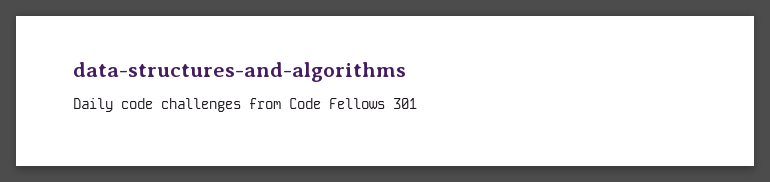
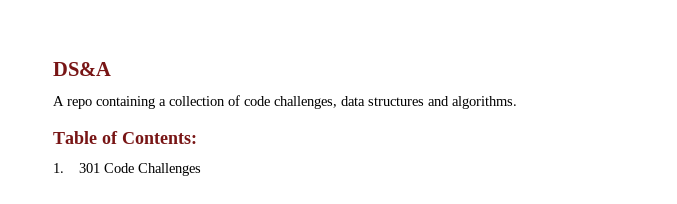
[73,62,406,82] [73,98,417,112] data-structures-and-algorithms // Daily code challenges from Code Fellows 301 -> [53,62,111,76] [53,95,517,109] [53,131,197,144] [53,163,202,176] DS&A // A repo containing a collection of code challenges, data structures and algorithms. // Table of Contents: // 1. 301 Code Challenges

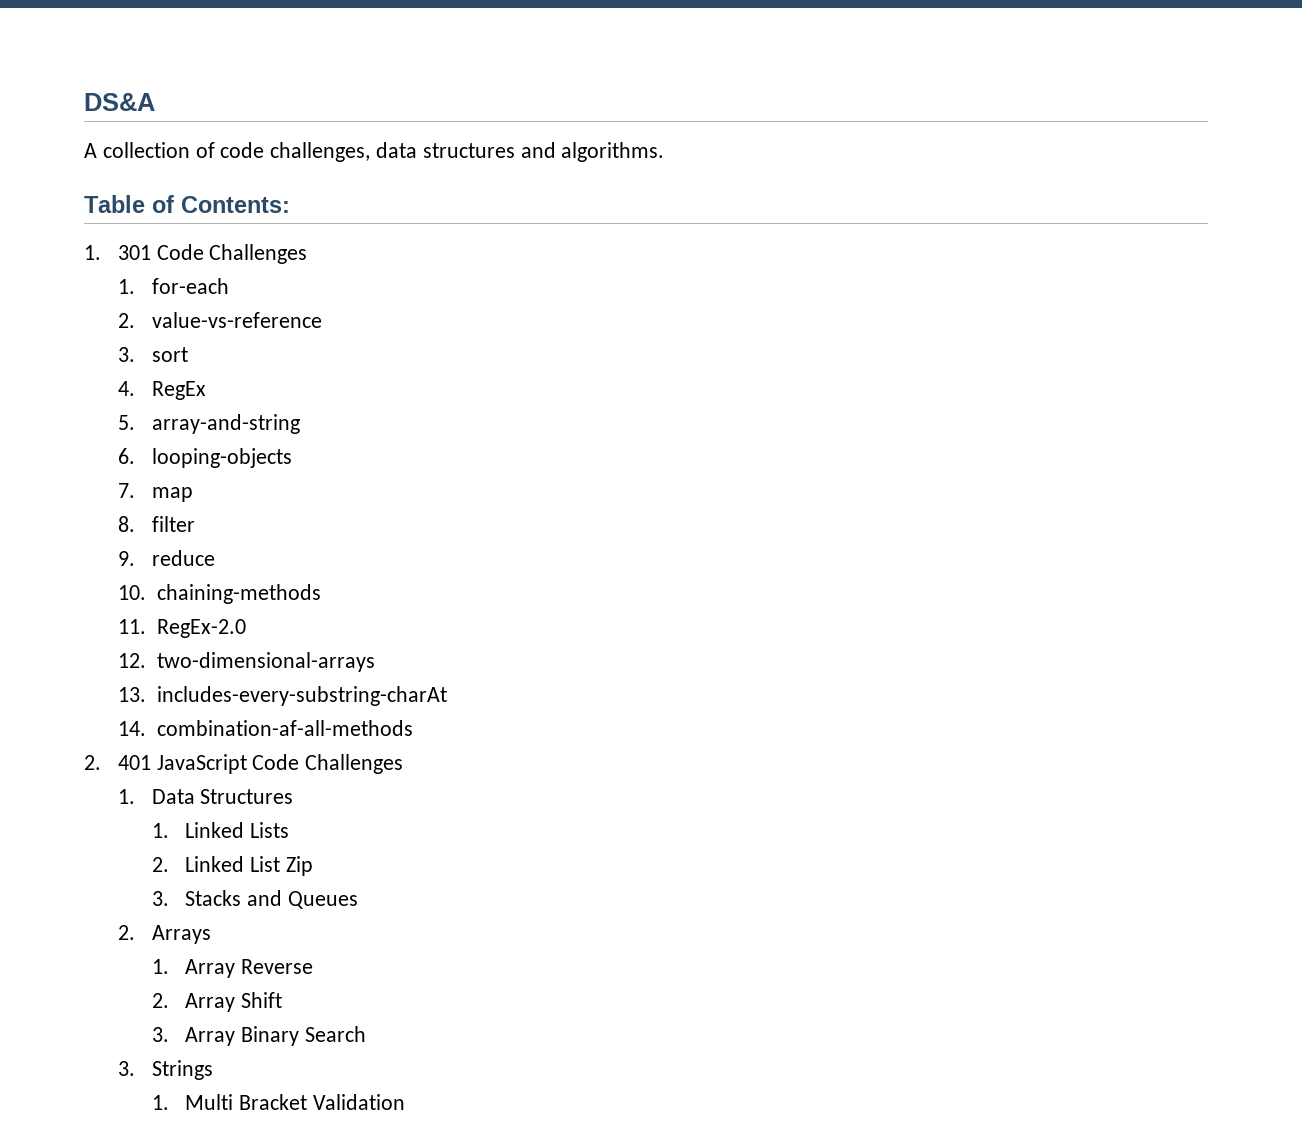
[67,96,166,109] repo containing a -> (97, 150) none
(202, 169) none -> [117,278,229,294] [117,312,322,328] [117,347,188,362] [117,381,206,400] [117,414,300,434] [117,448,292,468] [117,483,193,502] [117,516,195,532] [117,550,215,566] [117,584,321,604] [117,619,246,638] [117,652,375,672] [117,686,447,706] [117,720,413,736] [84,754,404,774] [117,789,294,804] [151,822,290,838] [151,856,314,876] [151,890,359,909] [117,925,211,944] [151,959,314,978] [151,992,283,1012] [151,1026,367,1046] [117,1060,213,1080] [151,1094,406,1110] // 1. for-each // 2. value-vs-reference // 3. sort // 4. RegEx // 5. array-and-string // 6. looping-objects // 7. map // 8. filter // 9. reduce // 10. chaining-methods // 11. RegEx-2.0 // 12. two-dimensional-arrays // 13. includes-every-substring-charAt // 14. combination-af-all-methods // 2. 401 JavaScript Code Challenges // 1. Data Structures // 1. Linked Lists // 2. Linked List Zip // 3. Stacks and Queues // 2. Arrays // 1. Array Reverse // 2. Array Shift // 3. Array Binary Search // 3. Strings // 1. Multi Bracket Validation

